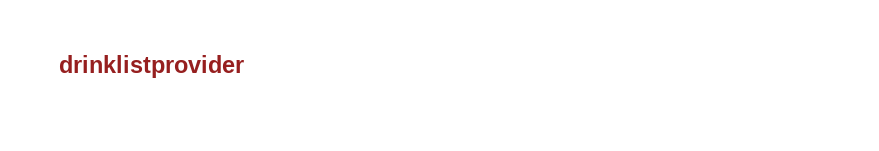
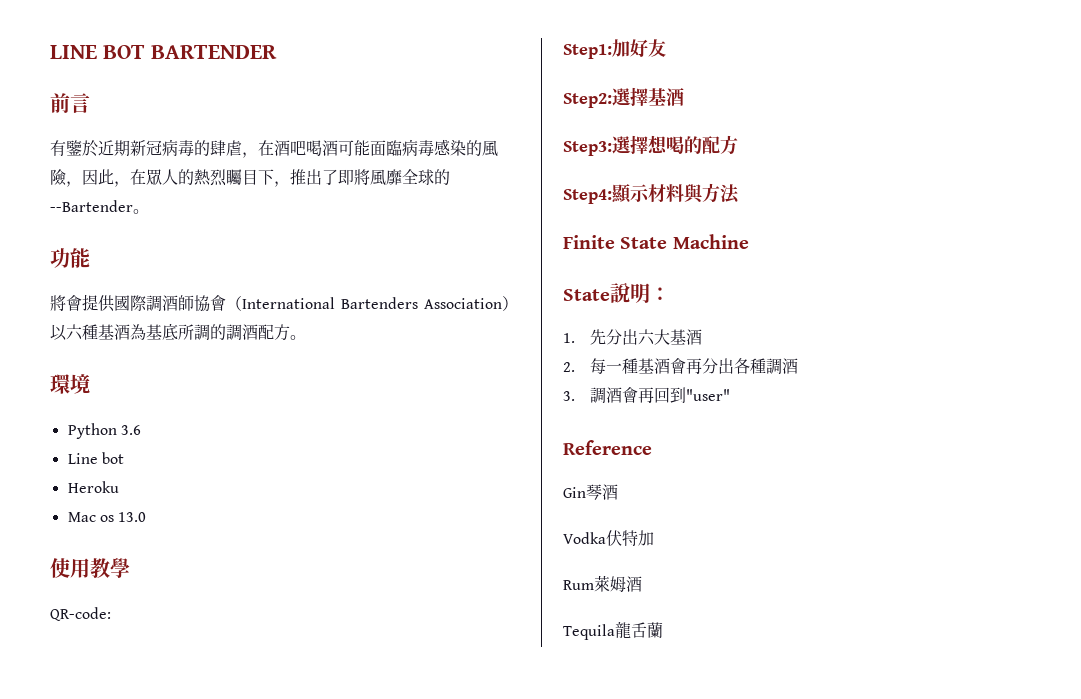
[59,55,244,78] drinklistprovider -> [50,45,278,59] [50,93,90,113] [50,139,498,158] [50,169,450,187] [50,200,149,214] [50,248,90,268] [50,294,518,312] [50,323,306,341] [50,374,90,394] [67,423,141,439] [67,452,124,464] [67,481,119,493] [67,512,147,522] [50,558,130,578] [50,607,111,621] [563,39,666,59] [563,87,684,108] [563,135,738,156] [563,183,740,204] [563,234,749,249] [563,282,670,303] [563,329,702,345] [563,358,798,375] [563,387,730,403] [563,440,652,455] [563,484,618,500] [563,530,654,547] [563,575,642,592] [563,621,663,640] LINE BOT BARTENDER // 前言 // 有鑒於近期新冠病毒的肆虐，在酒吧喝酒可能面臨病毒感染的風險，因此，在眾人的熱烈矚目下，推出了即將風靡全球的--Bartender。 // 功能 // 將會提供國際調酒師協會（International Bartenders Association）以六種基酒為基底所調的調酒配方。 // 環境 // Python 3.6 // Line bot // Heroku // Mac os 13.0 // 使用教學 // QR-code: // Step1:加好友 // Step2:選擇基酒 // Step3:選擇想喝的配方 // Step4:顯示材料與方法 // Finite State Machine // State說明： // 1.先分出六大基酒 // 2.每一種基酒會再分出各種調酒 // 3.調酒會再回到"user" // Reference // Gin琴酒 // Vodka伏特加 // Rum萊姆酒 // Tequila龍舌蘭

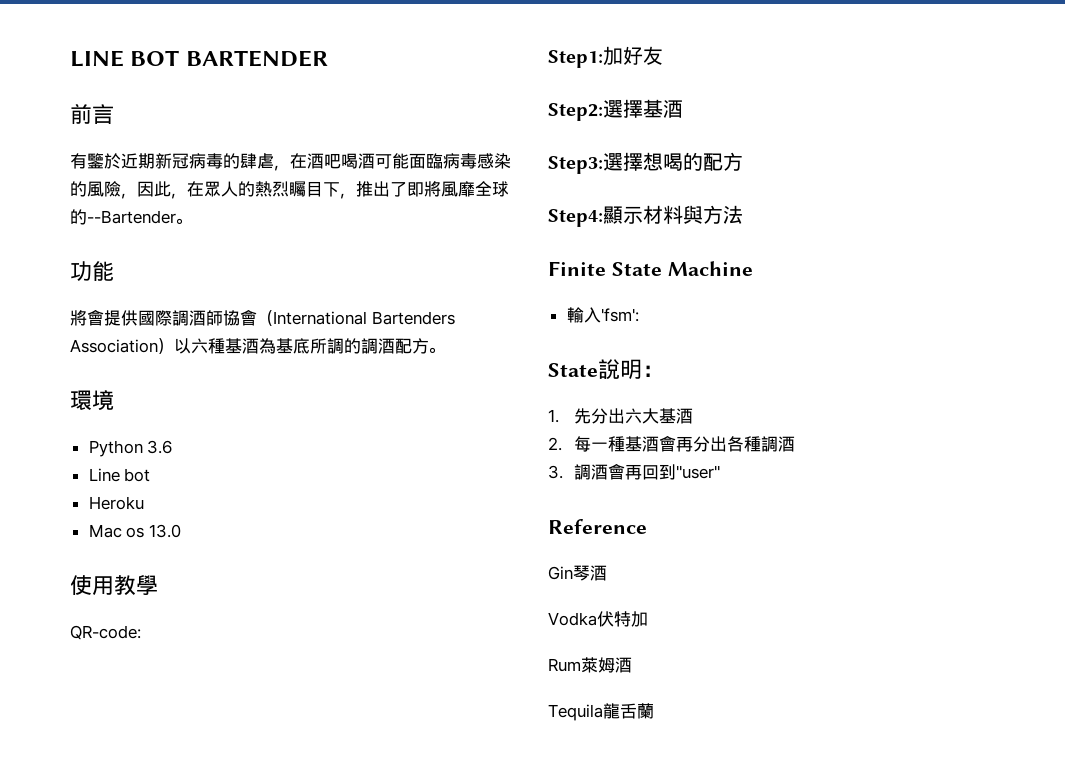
(749, 241) none -> [566,307,639,323] // 輸入'fsm':

